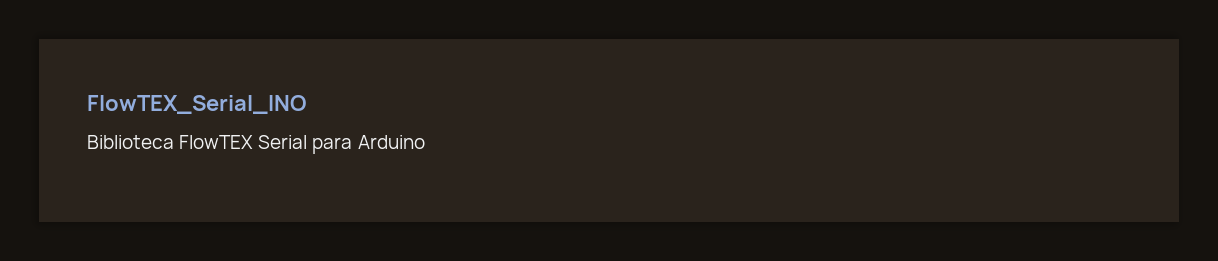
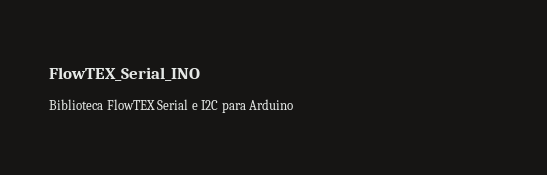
(308, 142) none -> [191,100,219,110] e I2C

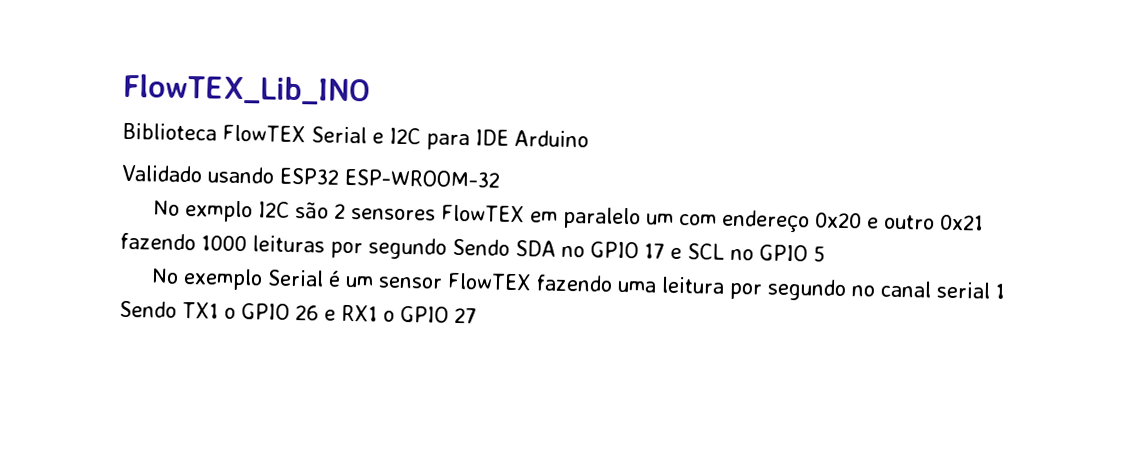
[49,67,200,81] FlowTEX_Serial_INO -> [123,73,371,106] FlowTEX_Lib_INO
(246, 107) none -> [474,129,509,146] IDE
(294, 104) none -> [121,164,500,188] [152,200,984,233] [120,232,825,262] [150,268,1006,302] [119,300,477,324] // Validado usando ESP32 ESP-WROOM-32 // No exmplo I2C são 2 sensores FlowTEX em paralelo um com endereço 0x20 e outro 0x21 fazendo 1000 leituras por segundo Sendo SDA no GPIO 17 e SCL no GPIO 5 // No exemplo Serial é um sensor FlowTEX fazendo uma leitura por segundo no canal serial 1 Sendo TX1 o GPIO 26 e RX1 o GPIO 27

